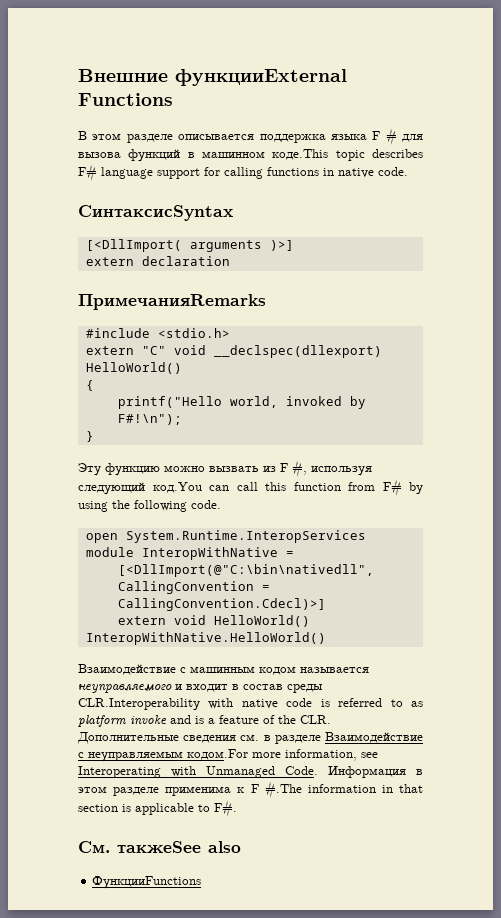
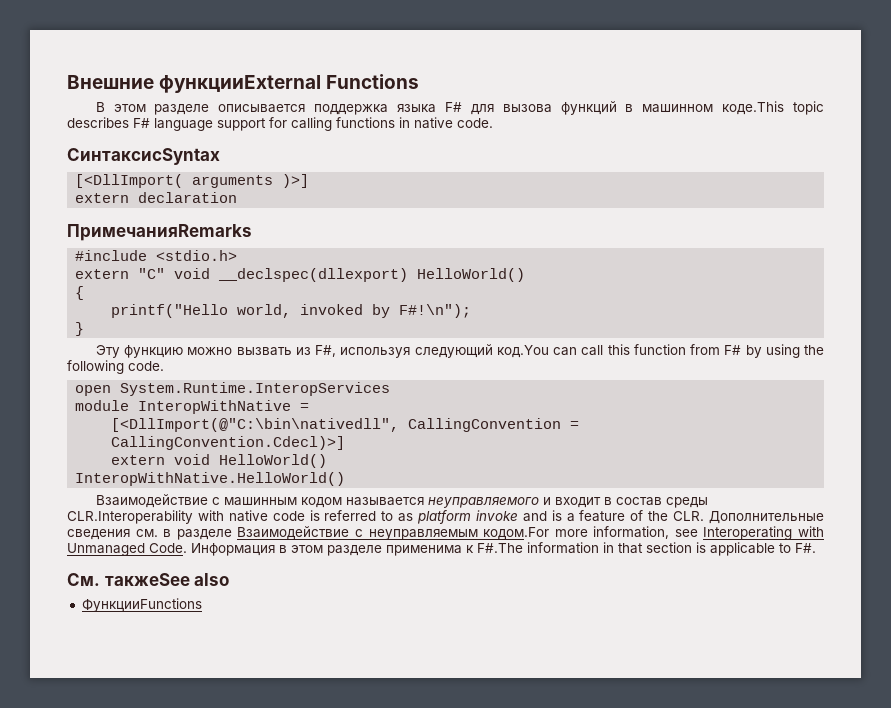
[372,128,397,145] F # -> [444,102,462,112] F#
[280,460,307,477] F #, -> [315,345,337,357] F#,
[250,781,302,798] F #.The -> [477,543,523,553] F#.The

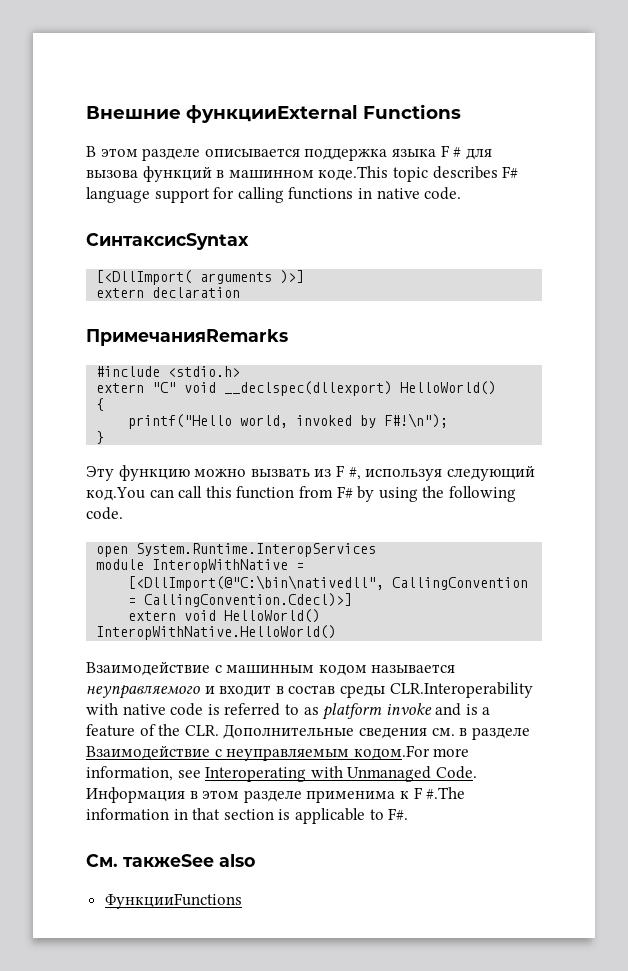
[444,102,462,112] F# -> [440,145,462,157] F #
[315,345,337,357] F#, -> [335,465,361,480] F #,
[477,543,523,553] F#.The -> [413,787,466,799] F #.The

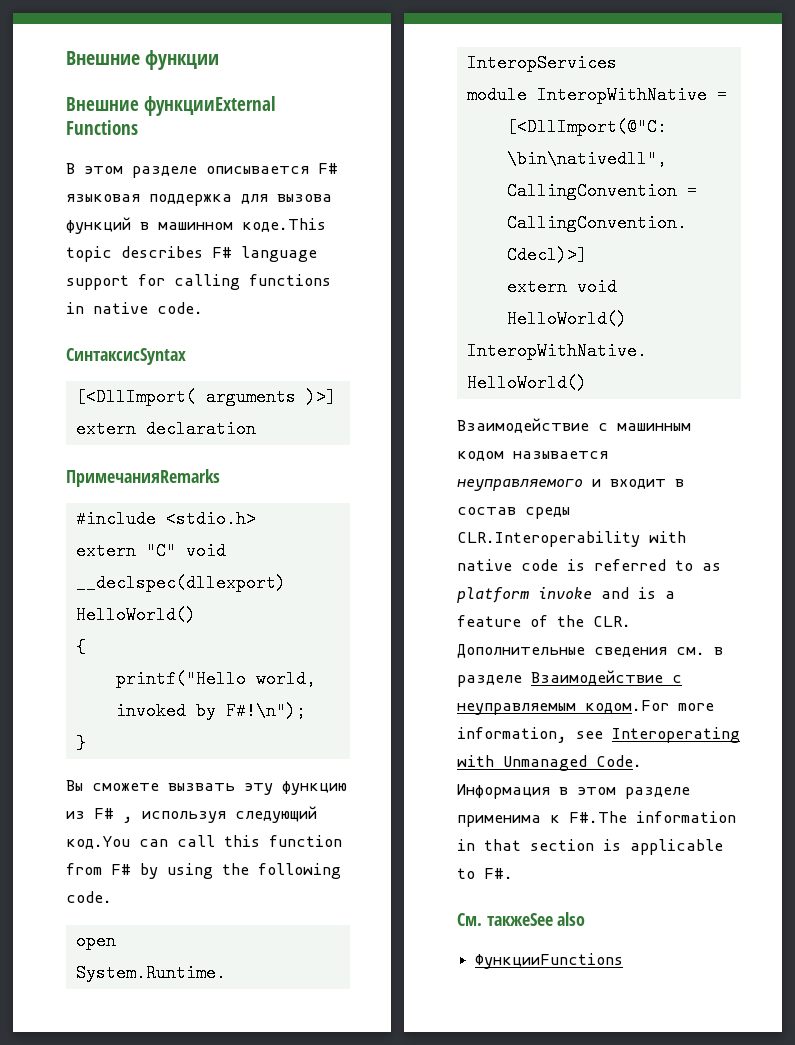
[86,106,181,119] Внешние -> [66,50,220,70] [66,97,139,111] Внешние функции // Внешние
[304,145,462,161] поддержка языка F # -> [318,163,338,174] [66,194,232,206] F# языковая поддержка
[86,465,361,481] Эту функцию можно вызвать из F #, -> [66,780,347,795] [66,808,133,823] Вы сможете вызвать эту функцию из F# ,
[413,787,466,799] F #.The -> [569,811,627,823] F#.The

